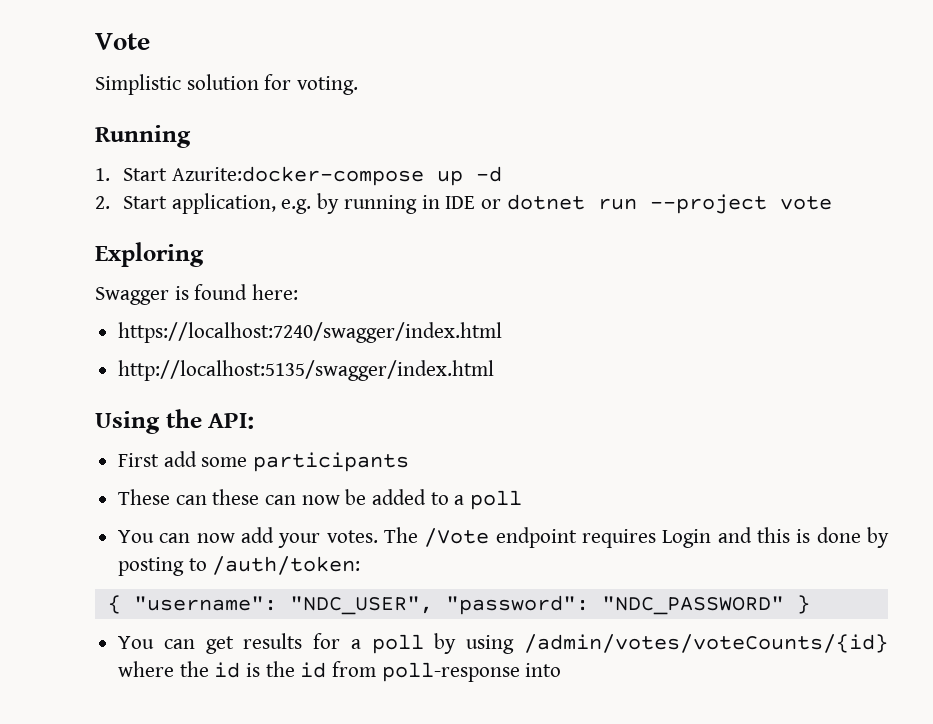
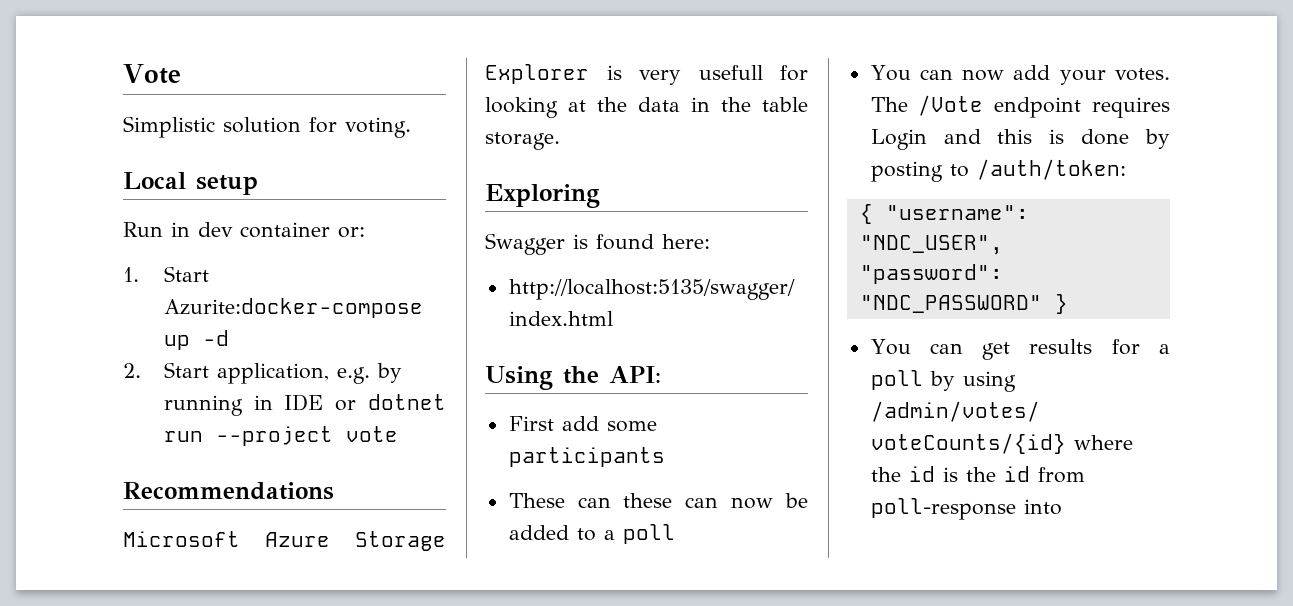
[95,125,191,148] Running -> [123,172,258,195] [123,222,365,238] Local setup // Run in dev container or:
(832, 203) none -> [123,482,334,500] [123,531,446,551] [485,64,808,85] [485,97,808,118] [485,132,560,150] // Recommendations // Microsoft Azure Storage Explorer is very usefull for looking at the data in the table storage.
[118,322,503,343] // https://localhost:7240/swagger/index.html -> (710, 241) none

